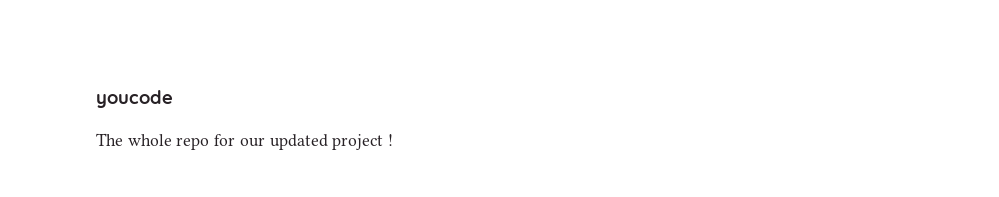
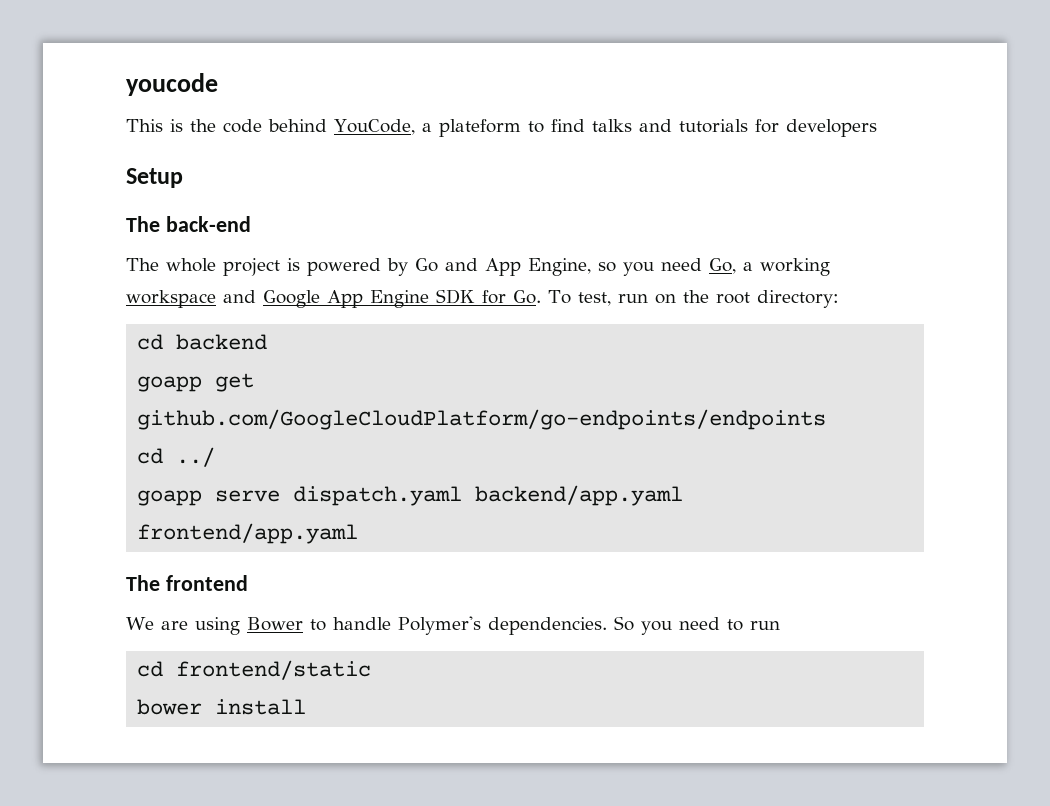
[96,133,394,150] The whole repo for our updated project ! -> [126,119,877,137] [126,168,183,188] [126,216,251,232] [126,258,830,276] [126,289,839,308] [137,334,268,350] [137,373,255,392] [137,409,827,430] [137,447,216,467] [137,485,684,506] [137,523,359,544] [126,575,248,591] [126,616,780,635] [137,660,372,680] [137,699,307,715] This is the code behind YouCode, a plateform to find talks and tutorials for developers // Setup // The back-end // The whole project is powered by Go and App Engine, so you need Go, a working workspace and Google App Engine SDK for Go. To test, run on the root directory: // cd backend // goapp get github.com/GoogleCloudPlatform/go-endpoints/endpoints // cd ../ // goapp serve dispatch.yaml backend/app.yaml frontend/app.yaml // The frontend // We are using Bower to handle Polymer's dependencies. So you need to run // cd frontend/static // bower install

